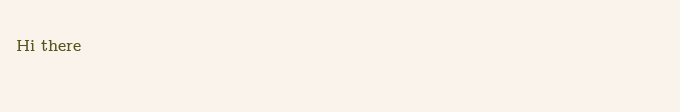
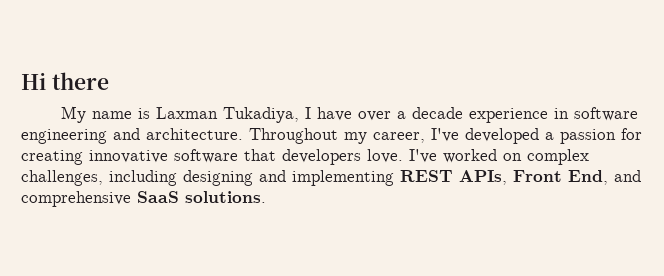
(81, 45) none -> [61,106,639,123] [21,128,642,144] [21,149,589,165] [21,170,641,186] [21,191,266,207] // My name is Laxman Tukadiya, I have over a decade experience in software engineering and architecture. Throughout my career, I've developed a passion for creating innovative software that developers love. I've worked on complex challenges, including designing and implementing REST APIs, Front End, and comprehensive SaaS solutions.

